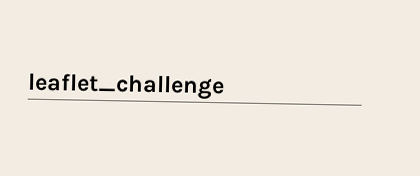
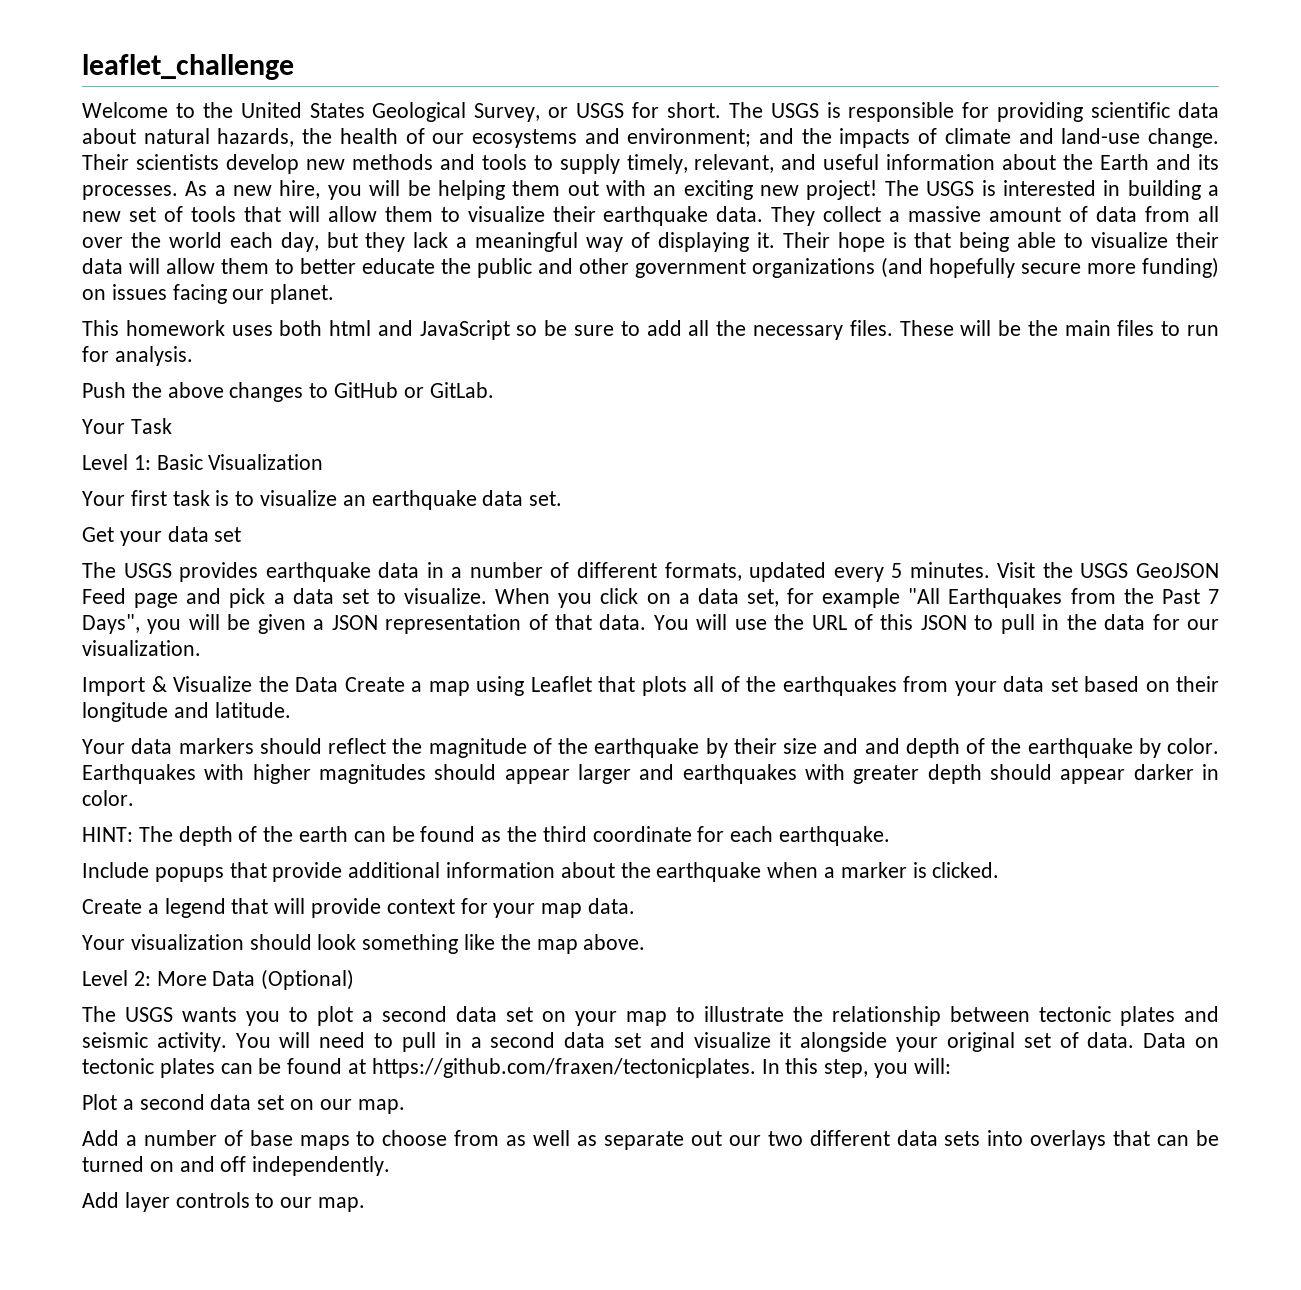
(225, 86) none -> [82,102,1220,122] [82,128,1220,148] [82,154,1219,174] [82,180,1219,200] [82,206,1220,226] [82,232,1219,252] [82,257,1219,278] [82,284,335,304] [82,320,1219,340] [82,346,193,366] [82,382,494,402] [82,418,172,434] [82,454,324,470] [82,490,563,510] [82,526,242,546] [82,562,1219,582] [82,588,1220,608] [82,614,1220,634] [82,640,201,656] [82,676,1219,696] [82,702,291,722] [82,738,1219,758] [82,764,1219,784] [82,790,134,806] [82,826,891,846] [82,862,1000,882] [82,898,636,918] [82,934,646,954] [82,969,355,990] [82,1006,1219,1026] [82,1032,1220,1052] [82,1058,951,1078] [82,1094,405,1114] [82,1130,1219,1150] [82,1156,391,1176] [82,1192,366,1212] // Welcome to the United States Geological Survey, or USGS for short. The USGS is responsible for providing scientific data about natural hazards, the health of our ecosystems and environment; and the impacts of climate and land-use change. Their scientists develop new methods and tools to supply timely, relevant, and useful information about the Earth and its processes. As a new hire, you will be helping them out with an exciting new project! The USGS is interested in building a new set of tools that will allow them to visualize their earthquake data. They collect a massive amount of data from all over the world each day, but they lack a meaningful way of displaying it. Their hope is that being able to visualize their data will allow them to better educate the public and other government organizations (and hopefully secure more funding) on issues facing our planet. // This homework uses both html and JavaScript so be sure to add all the necessary files. These will be the main files to run for analysis. // Push the above changes to GitHub or GitLab. // Your Task // Level 1: Basic Visualization // Your first task is to visualize an earthquake data set. // Get your data set // The USGS provides earthquake data in a number of different formats, updated every 5 minutes. Visit the USGS GeoJSON Feed page and pick a data set to visualize. When you click on a data set, for example "All Earthquakes from the Past 7 Days", you will be given a JSON representation of that data. You will use the URL of this JSON to pull in the data for our visualization. // Import & Visualize the Data Create a map using Leaflet that plots all of the earthquakes from your data set based on their longitude and latitude. // Your data markers should reflect the magnitude of the earthquake by their size and and depth of the earthquake by color. Earthquakes with higher magnitudes should appear larger and earthquakes with greater depth should appear darker in color. // HINT: The depth of the earth can be found as the third coordinate for each earthquake. // Include popups that provide additional information about the earthquake when a marker is clicked. // Create a legend that will provide context for your map data. // Your visualization should look something like the map above. // Level 2: More Data (Optional) // The USGS wants you to plot a second data set on your map to illustrate the relationship between tectonic plates and seismic activity. You will need to pull in a second data set and visualize it alongside your original set of data. Data on tectonic plates can be found at https://github.com/fraxen/tectonicplates. In this step, you will: // Plot a second data set on our map. // Add a number of base maps to choose from as well as separate out our two different data sets into overlays that can be turned on and off independently. // Add layer controls to our map.

